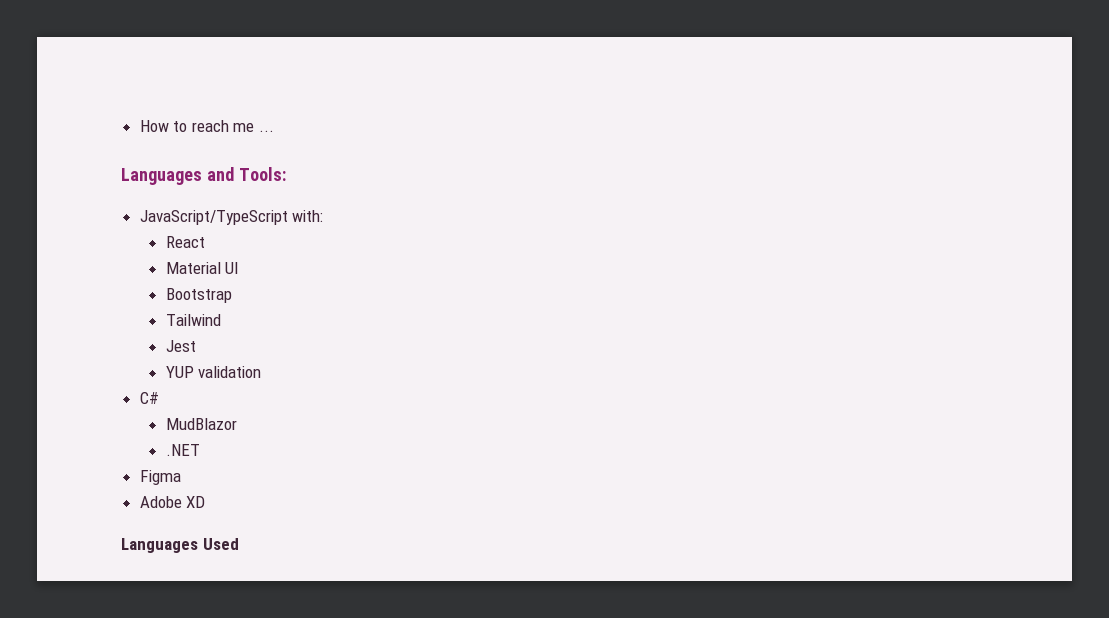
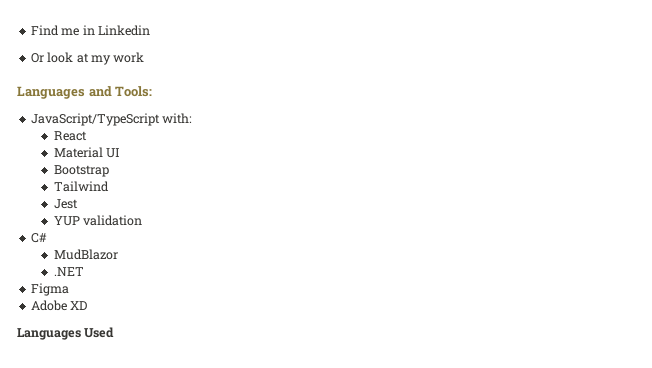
[139,120,275,132] How to reach me ... -> [30,25,150,36] [30,52,145,65] Find me in Linkedin // Or look at my work

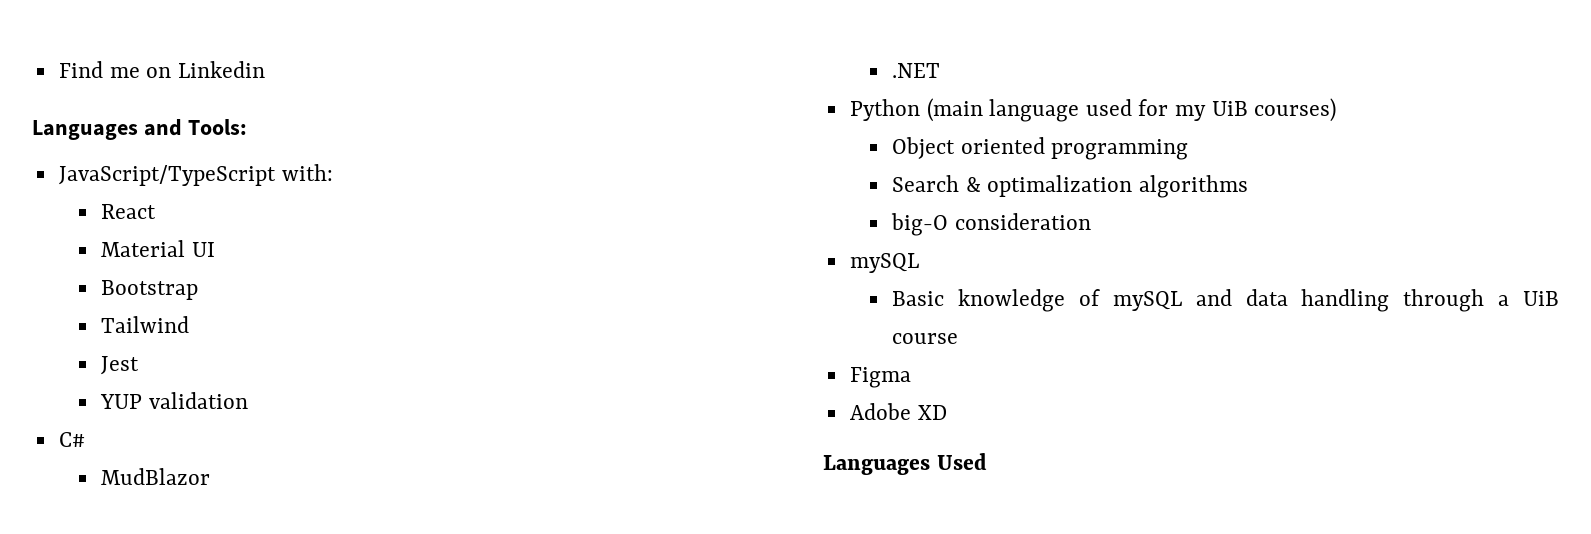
[82,25,95,35] in -> [146,67,172,78] on
[30,52,145,65] // Or look at my work -> (265, 69) none
(84, 271) none -> [849,98,1337,122] [892,137,1189,160] [892,175,1248,198] [891,213,1091,236] [849,253,919,273] [892,289,1559,312] [892,333,959,344] // Python (main language used for my UiB courses) // Object oriented programming // Search & optimalization algorithms // big-O consideration // mySQL // Basic knowledge of mySQL and data handling through a UiB course

